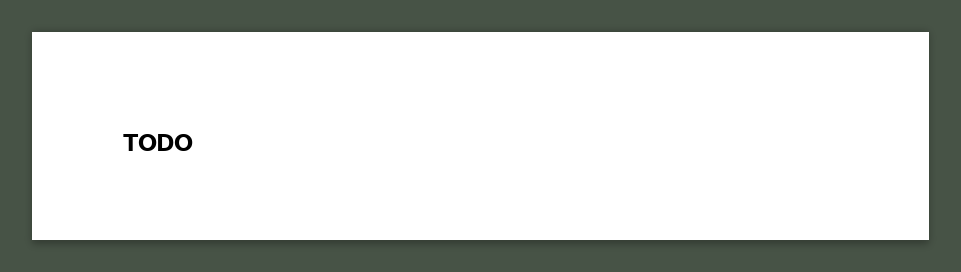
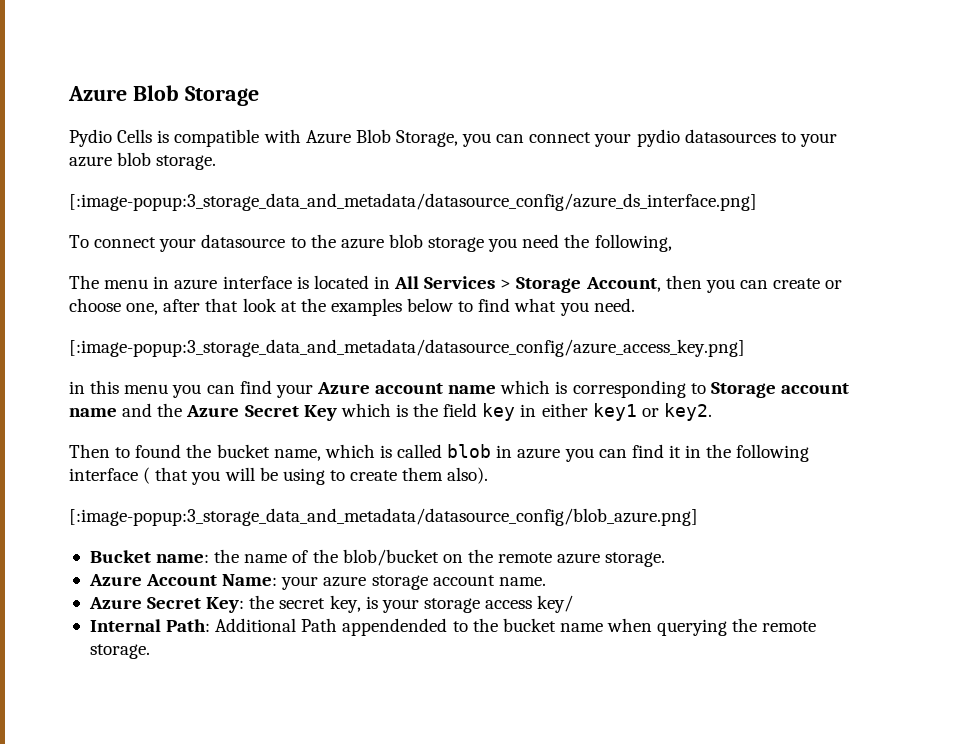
[123,134,193,151] TODO -> [68,85,259,106] [69,129,837,147] [69,152,217,170] [69,193,757,211] [69,234,672,252] [69,275,843,293] [69,298,635,316] [69,339,745,357] [69,380,849,398] [69,403,712,421] [69,444,810,462] [69,467,489,485] [69,508,698,526] [89,549,666,567] [88,574,546,590] [88,595,574,613] [89,618,817,636] [89,644,150,659] Azure Blob Storage // Pydio Cells is compatible with Azure Blob Storage, you can connect your pydio datasources to your azure blob storage. // [:image-popup:3_storage_data_and_metadata/datasource_config/azure_ds_interface.png] // To connect your datasource to the azure blob storage you need the following, // The menu in azure interface is located in All Services > Storage Account, then you can create or choose one, after that look at the examples below to find what you need. // [:image-popup:3_storage_data_and_metadata/datasource_config/azure_access_key.png] // in this menu you can find your Azure account name which is corresponding to Storage account name and the Azure Secret Key which is the field key in either key1 or key2. // Then to found the bucket name, which is called blob in azure you can find it in the following interface ( that you will be using to create them also). // [:image-popup:3_storage_data_and_metadata/datasource_config/blob_azure.png] // Bucket name: the name of the blob/bucket on the remote azure storage. // Azure Account Name: your azure storage account name. // Azure Secret Key: the secret key, is your storage access key/ // Internal Path: Additional Path appendended to the bucket name when querying the remote storage.

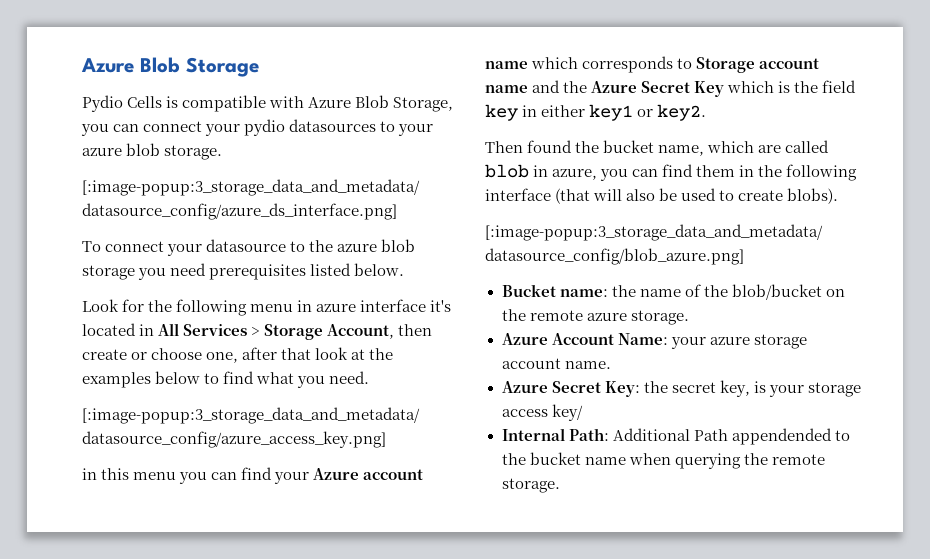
[564,234,672,252] [69,275,99,289] the following, // The -> [209,263,405,280] [82,299,248,316] prerequisites listed below. // Look for the following
[296,276,309,289] is -> [430,300,452,312] it's
[705,279,768,293] you can -> (433, 330) none
[555,380,686,398] is corresponding -> [582,56,674,73] corresponds
[115,447,131,458] to -> (523, 147) none
[379,445,392,458] is -> [758,145,782,153] are
[517,444,681,462] azure you can find it -> [552,164,736,181] azure, you can find them
[143,467,489,485] ( that you will be using to create them also). -> [555,188,839,204] (that will also be used to create blobs).

